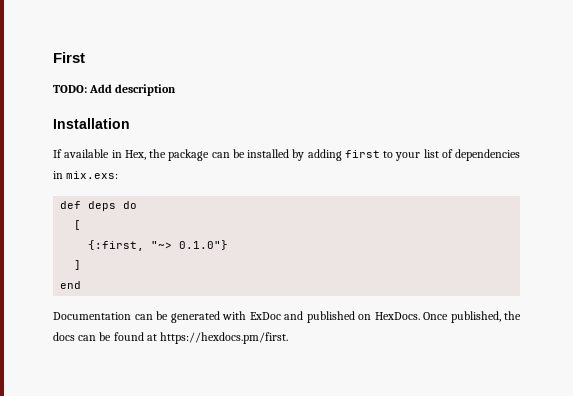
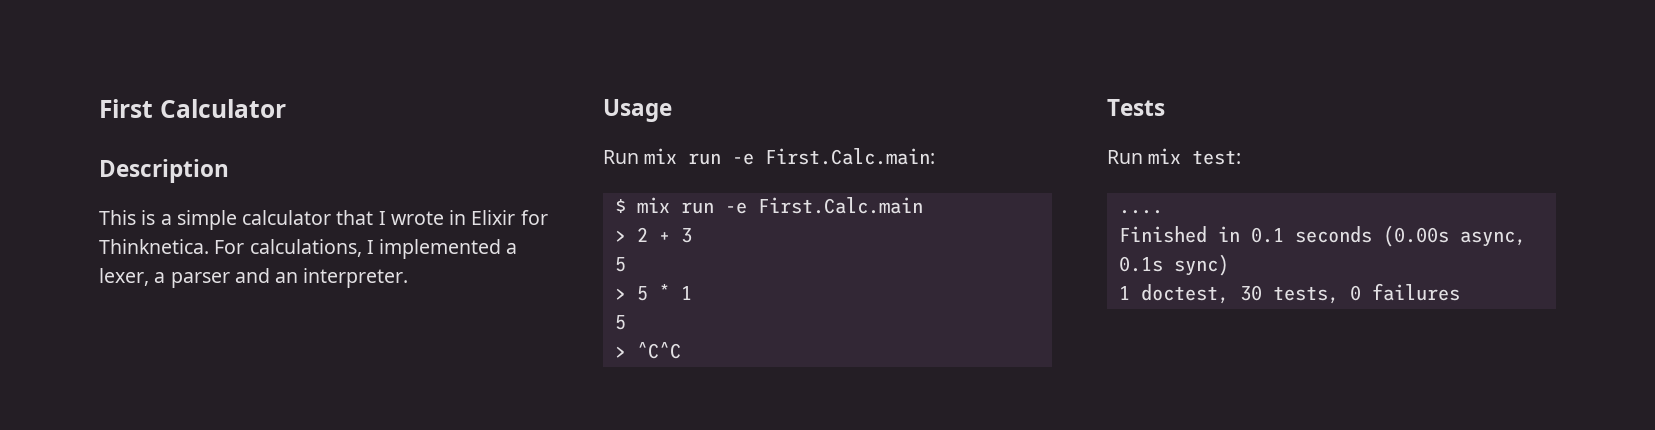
[53,84,177,96] [53,118,130,129] [53,149,520,161] [53,171,119,179] [60,201,138,211] [74,220,82,230] [88,240,229,251] [74,260,82,270] [60,281,82,289] [53,311,521,323] [53,332,289,344] // TODO: Add description // Installation // If available in Hex, the package can be installed by adding first to your list of dependencies in mix.exs: // def deps do // [ // {:first, "~> 0.1.0"} // ] // end // Documentation can be generated with ExDoc and published on HexDocs. Once published, the docs can be found at https://hexdocs.pm/first. -> [159,99,286,118] [99,159,229,183] [99,210,548,230] [99,239,518,259] [99,268,409,288] [603,99,672,122] [603,148,936,165] [614,197,923,214] [614,227,692,243] [614,257,626,272] [614,284,692,301] [614,315,626,330] [614,342,681,359] [1107,99,1165,116] [1107,148,1242,165] [1118,210,1163,214] [1118,225,1526,247] [1118,254,1229,276] [1118,283,1460,304] Calculator // Description // This is a simple calculator that I wrote in Elixir for Thinknetica. For calculations, I implemented a lexer, a parser and an interpreter. // Usage // Run mix run -e First.Calc.main: // $ mix run -e First.Calc.main // > 2 + 3 // 5 // > 5 * 1 // 5 // > ^C^C // Tests // Run mix test: // .... // Finished in 0.1 seconds (0.00s async, 0.1s sync) // 1 doctest, 30 tests, 0 failures

